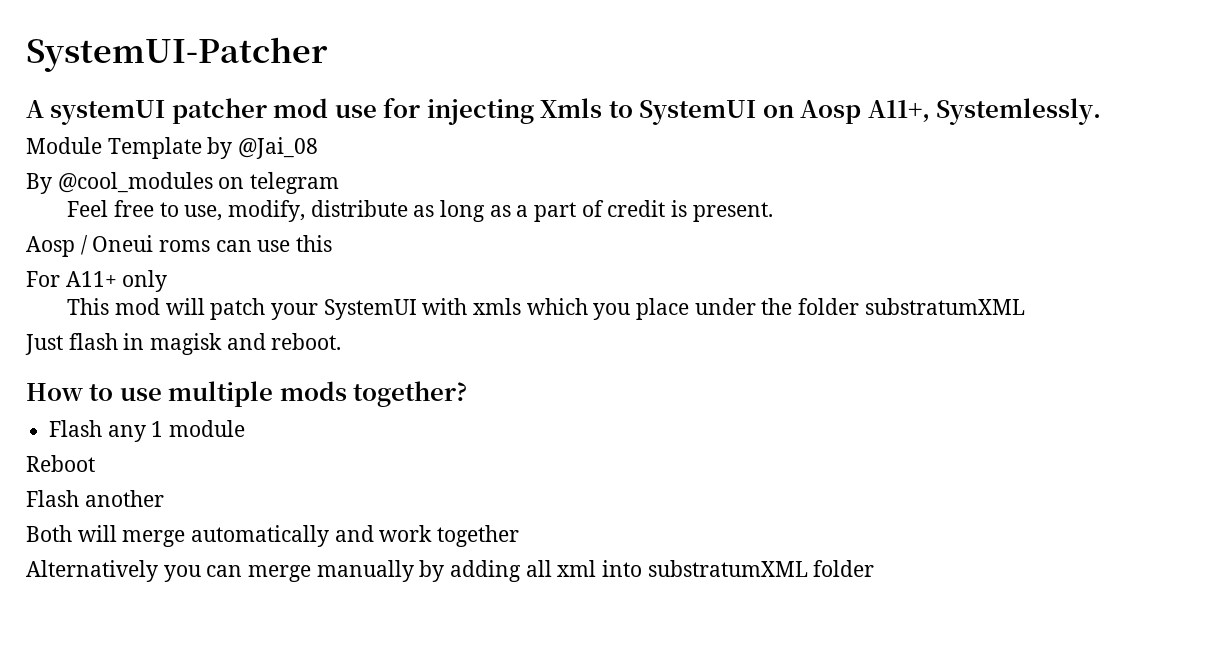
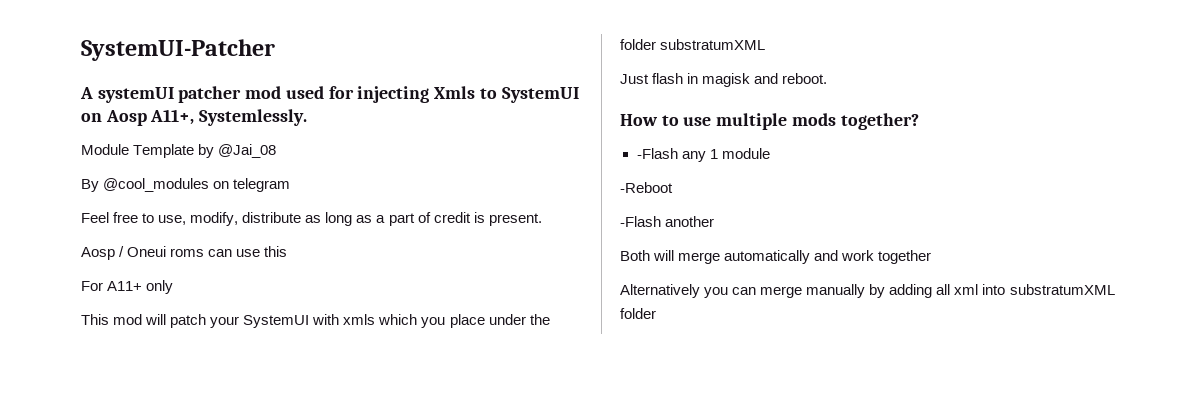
[334,104,377,118] use -> [285,86,324,99] used
[49,420,103,437] Flash -> [636,148,678,159] -Flash
[26,455,95,472] [26,490,79,507] Reboot // Flash -> [620,182,673,193] [620,216,661,227] -Reboot // -Flash

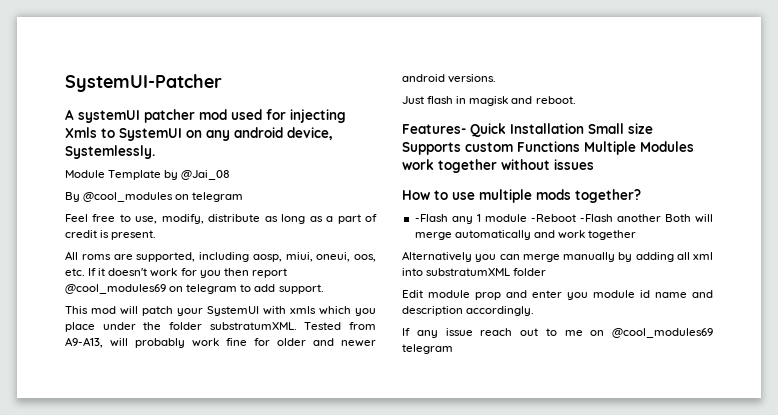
[105,109,195,126] Aosp A11+, -> [206,127,333,141] any android device,
[81,246,288,260] [81,280,174,294] Aosp / Oneui roms can use this // For A11+ only -> [65,251,376,262] [65,268,287,278] [65,284,324,294] All roms are supported, including aosp, miui, oneui, oos, etc. If it doesn't work for you then report @cool_modules69 on telegram to add support.
[660,39,766,50] substratumXML -> [209,322,376,330] [65,337,376,348] [402,74,497,83] substratumXML. Tested from A9-A13, will probably work fine for older and newer android versions.
(828, 78) none -> [402,123,653,137] [402,141,694,155] [402,159,594,173] // Features- Quick Installation Small size Supports custom Functions Multiple Modules work together without issues
(770, 153) // -> (527, 218) none
(673, 187) // -> (576, 218) none
(715, 221) // -> (661, 218) none
(656, 313) none -> [402,290,713,300] [402,306,535,316] [402,328,713,338] [402,344,453,354] // Edit module prop and enter you module id name and description accordingly. // If any issue reach out to me on @cool_modules69 telegram

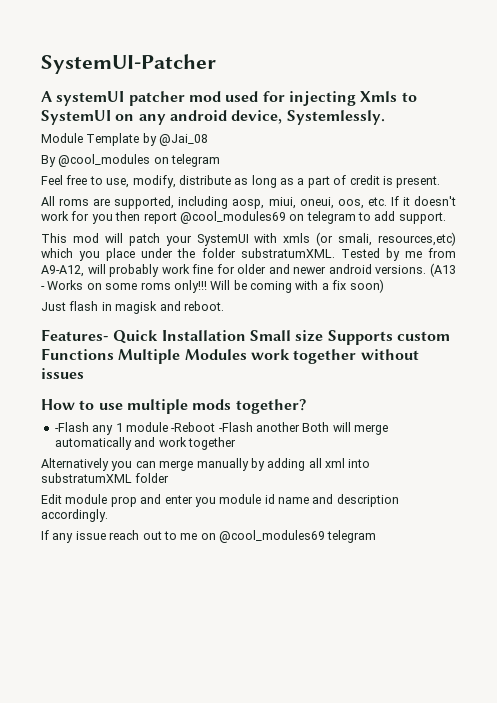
(316, 310) none -> [316,232,456,246] (or smali, resources,etc)
[349,322,376,330] [65,337,103,348] from A9-A13, -> [385,248,457,261] [41,265,84,277] by me from A9-A12,
(497, 78) none -> [429,263,456,277] [41,279,384,293] (A13 - Works on some roms only!!! Will be coming with a fix soon)

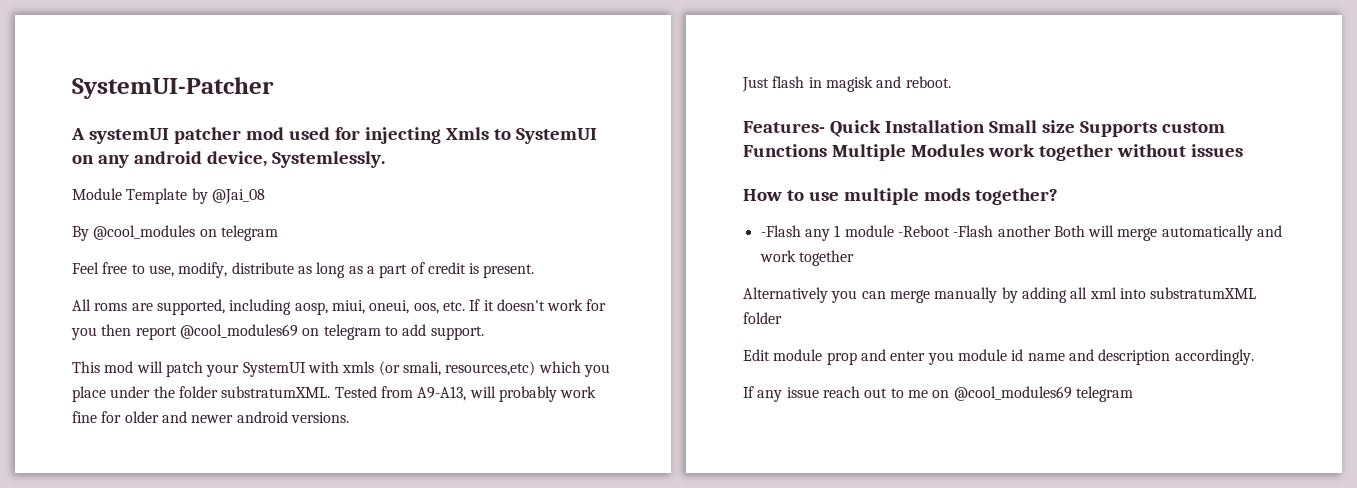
[385,248,457,261] [41,265,84,277] by me from A9-A12, -> [380,386,467,401] from A9-A13,
[429,263,456,277] [41,279,384,293] (A13 - Works on some roms only!!! Will be coming with a fix soon) -> (349, 417) none

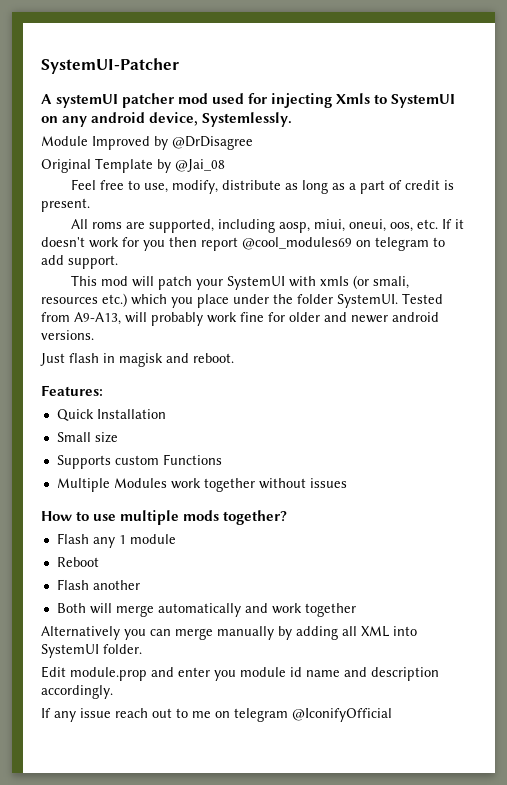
(122, 194) none -> [92,136,253,150] [41,159,91,173] Improved by @DrDisagree // Original
[72,225,278,241] // By @cool_modules on telegram -> (225, 165) none
[445,361,536,376] resources,etc) -> [41,293,127,307] resources etc.)
[221,386,331,398] substratumXML. -> [337,294,398,308] SystemUI.
[743,121,825,133] Features- -> [41,385,103,396] Features: //
(985, 126) none -> (166, 414) //
(1075, 126) none -> (118, 437) //
(827, 150) none -> (222, 459) //
[760,225,801,237] -Flash -> [56,533,89,544] Flash
[897,225,994,237] -Reboot -Flash -> [56,557,99,567] [56,579,89,590] // Reboot // Flash
(1051, 231) none -> (140, 585) //
[1089,287,1257,299] [743,312,782,324] xml into substratumXML folder -> [361,626,417,637] [41,644,142,658] XML into SystemUI folder.
[773,349,857,365] module prop -> [70,667,147,681] module.prop
[953,386,1133,402] @cool_modules69 telegram -> [234,708,392,722] telegram @IconifyOfficial

